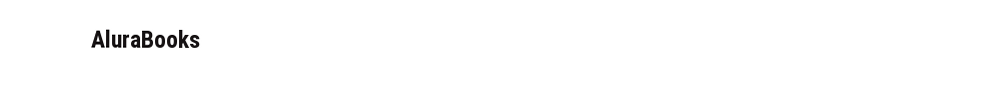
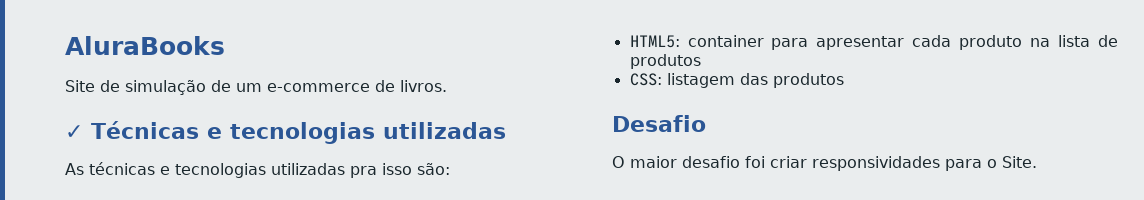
(201, 38) none -> [65,80,447,95] [65,121,506,144] [65,162,450,178] [629,35,1118,50] [629,54,701,69] [629,73,844,88] [612,115,706,132] [612,156,1037,171] // Site de simulação de um e-commerce de livros. // ✓ Técnicas e tecnologias utilizadas // As técnicas e tecnologias utilizadas pra isso são: // HTML5: container para apresentar cada produto na lista de produtos // CSS: listagem das produtos // Desafio // O maior desafio foi criar responsividades para o Site.

